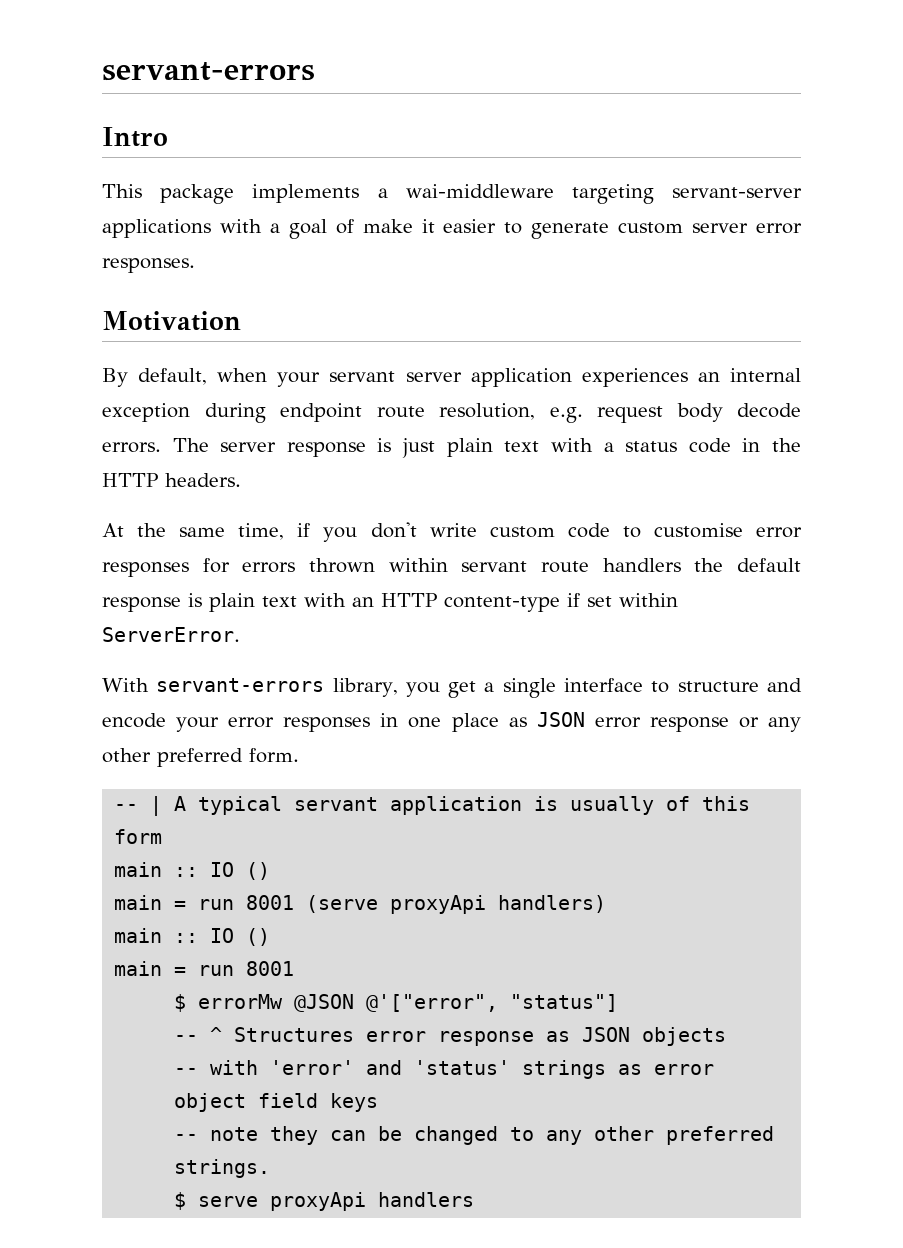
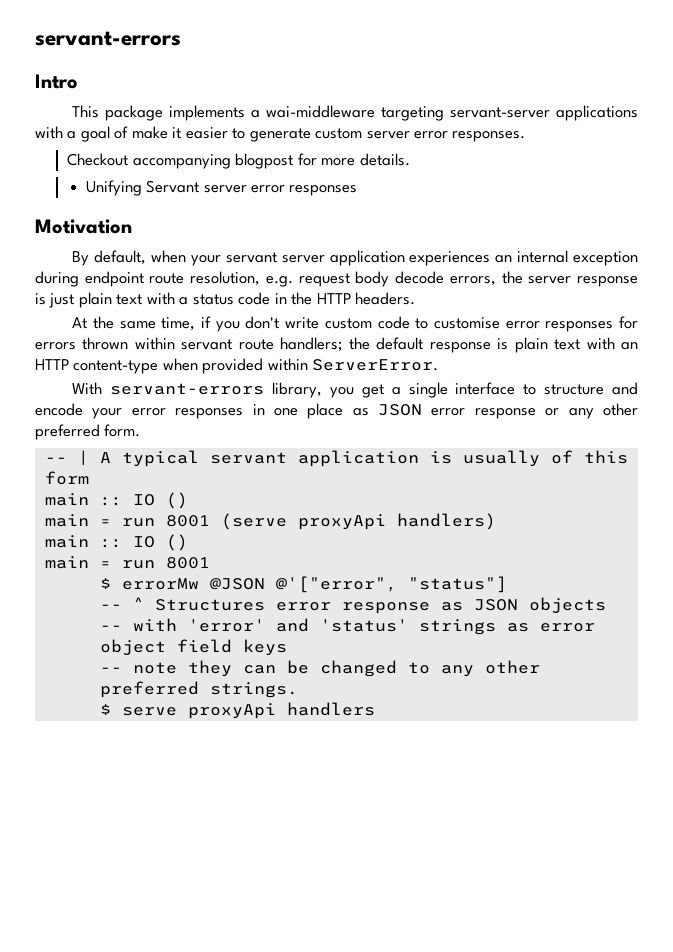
(195, 265) none -> [67,153,410,169] [85,180,358,196] // Checkout accompanying blogpost for more details. // Unifying Servant server error responses
[102,438,209,453] errors. The -> [449,271,523,286] errors, the
[602,558,681,572] handlers -> [280,337,343,352] handlers;
[567,593,612,607] if set -> [162,358,264,374] when provided

